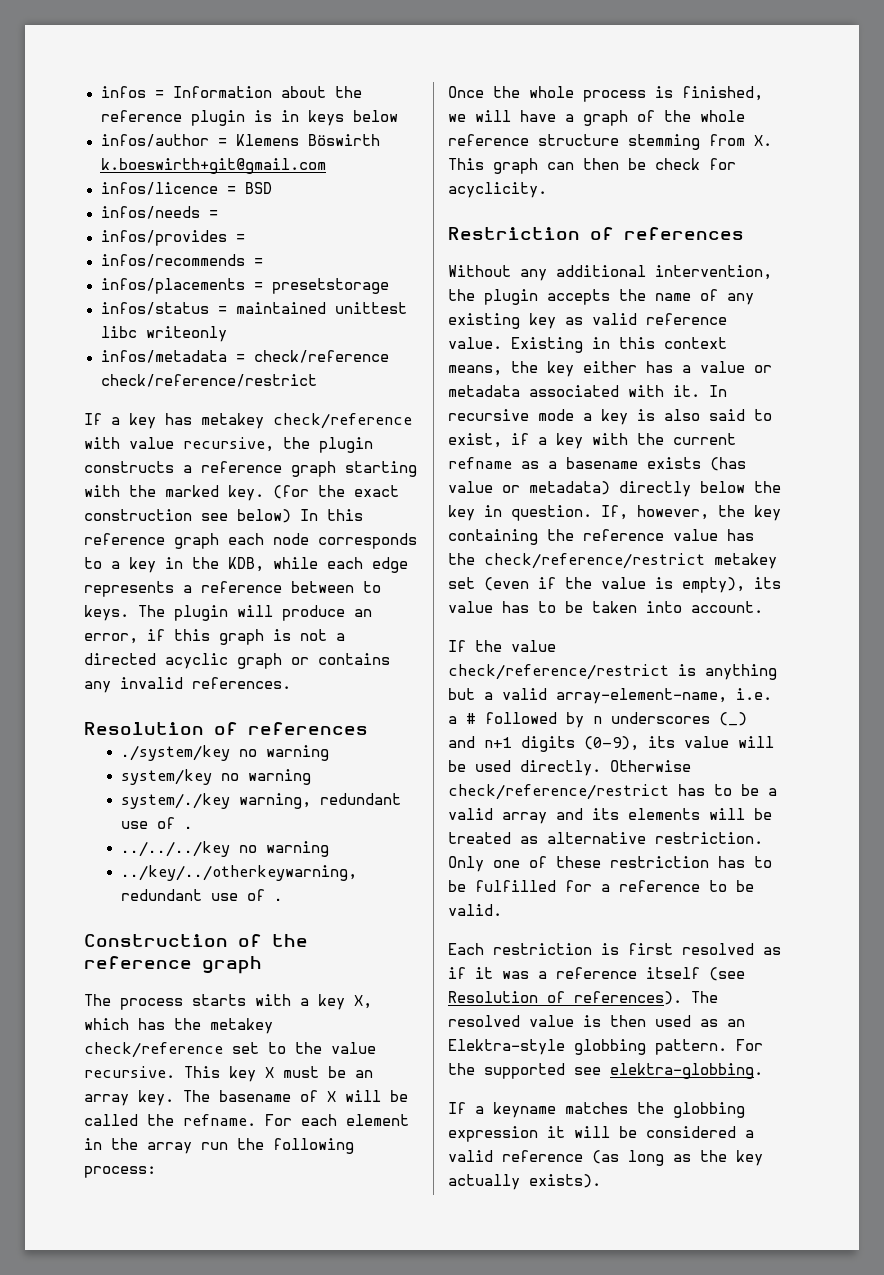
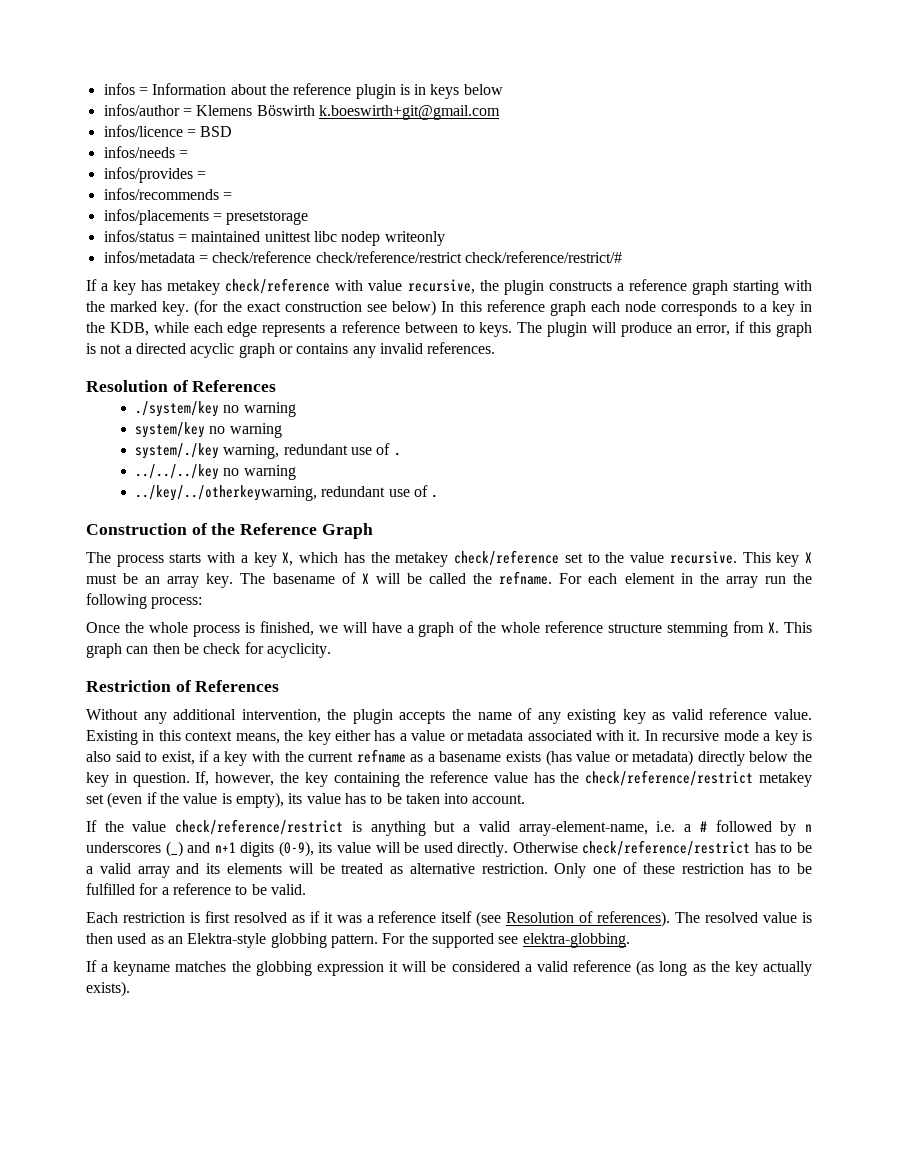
(137, 332) none -> [341,231,381,246] nodep
(317, 380) none -> [464,251,622,263] check/reference/restrict/#
[248,722,368,735] references -> [192,380,277,392] References
[84,956,262,974] reference graph -> [240,523,373,539] Reference Graph
[624,227,744,240] references -> [195,680,280,692] References

